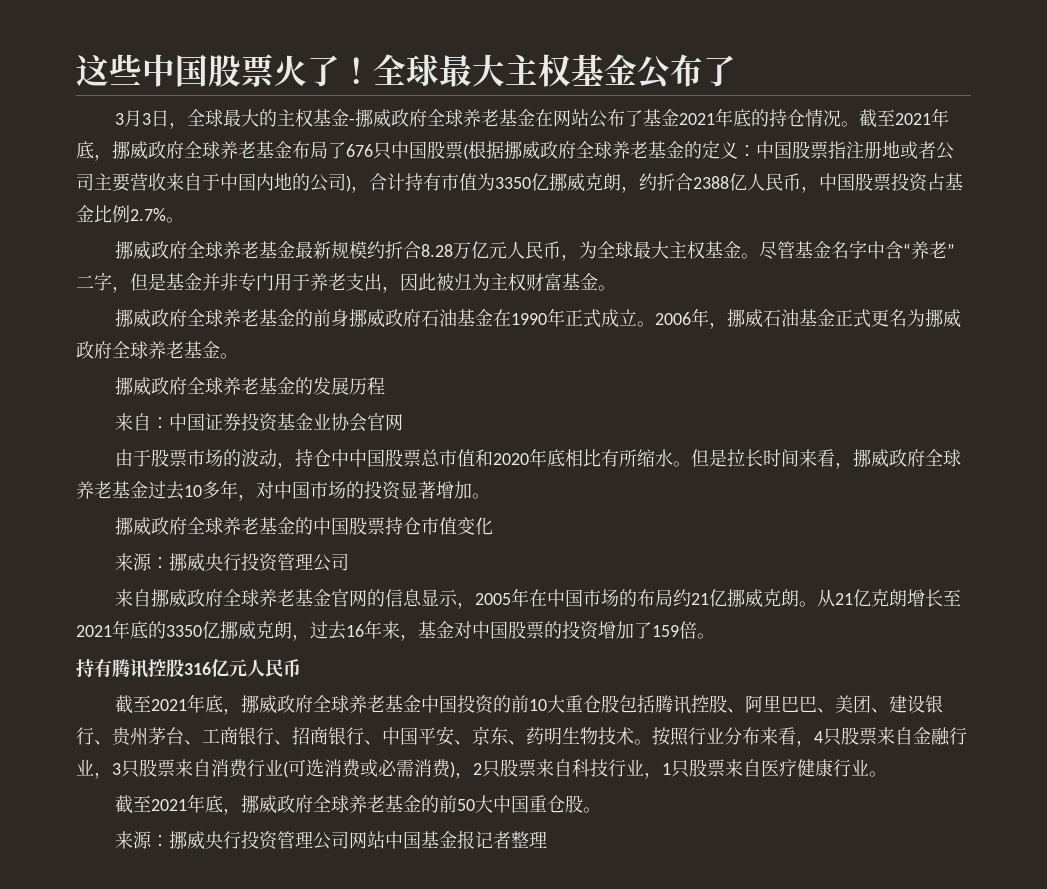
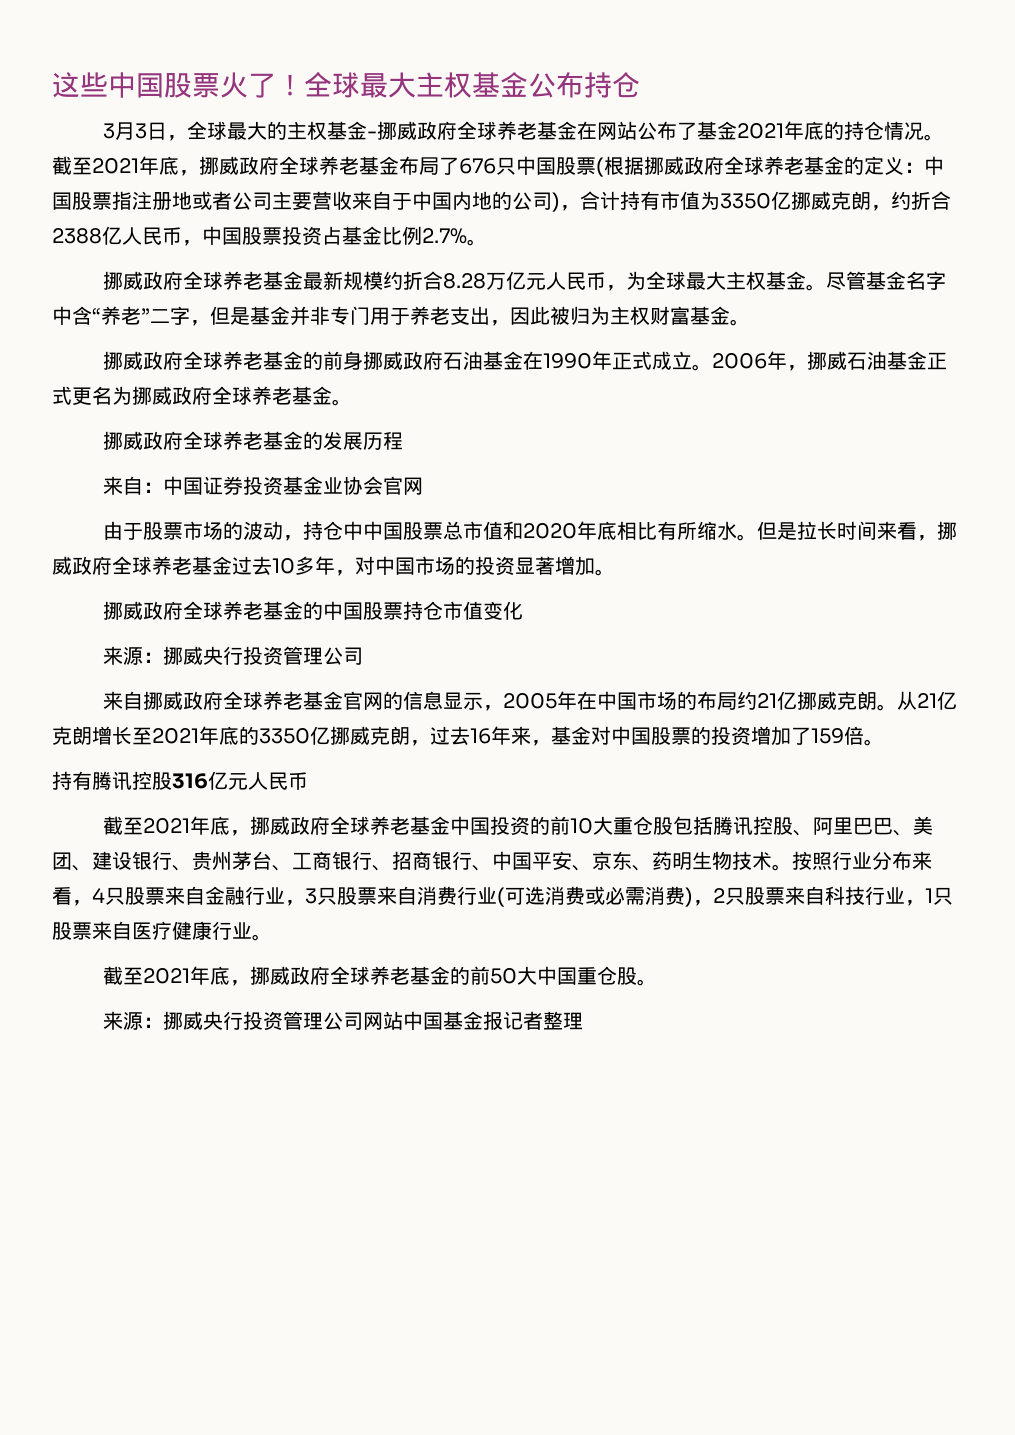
[703,55,736,87] 了 -> [584,72,640,98] 持仓

